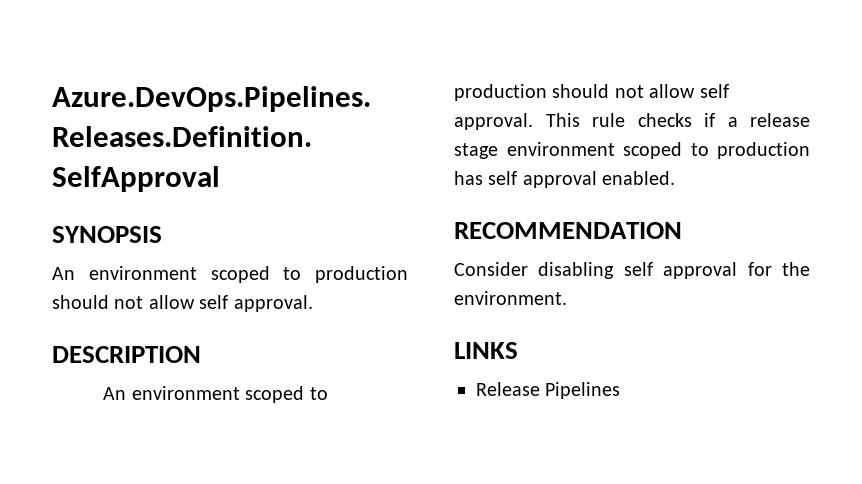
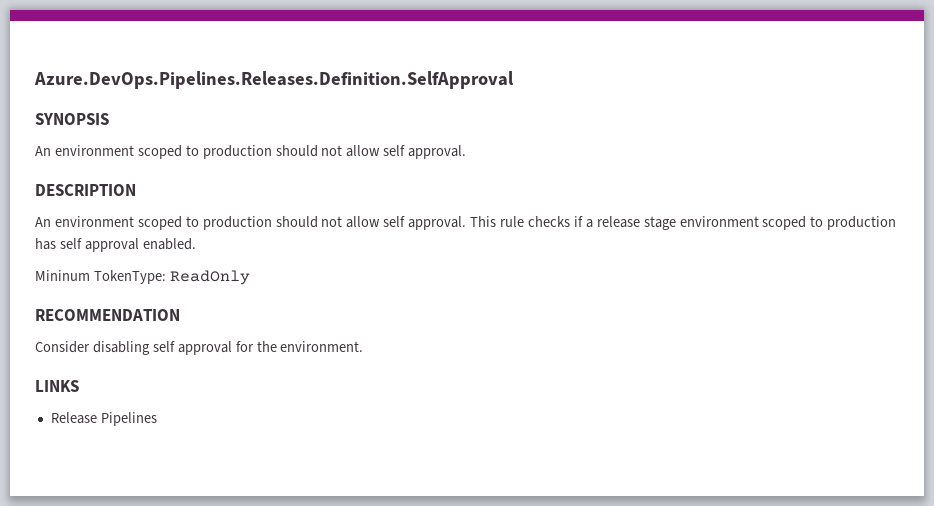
(676, 178) none -> [35,270,250,285] // Mininum TokenType: ReadOnly

